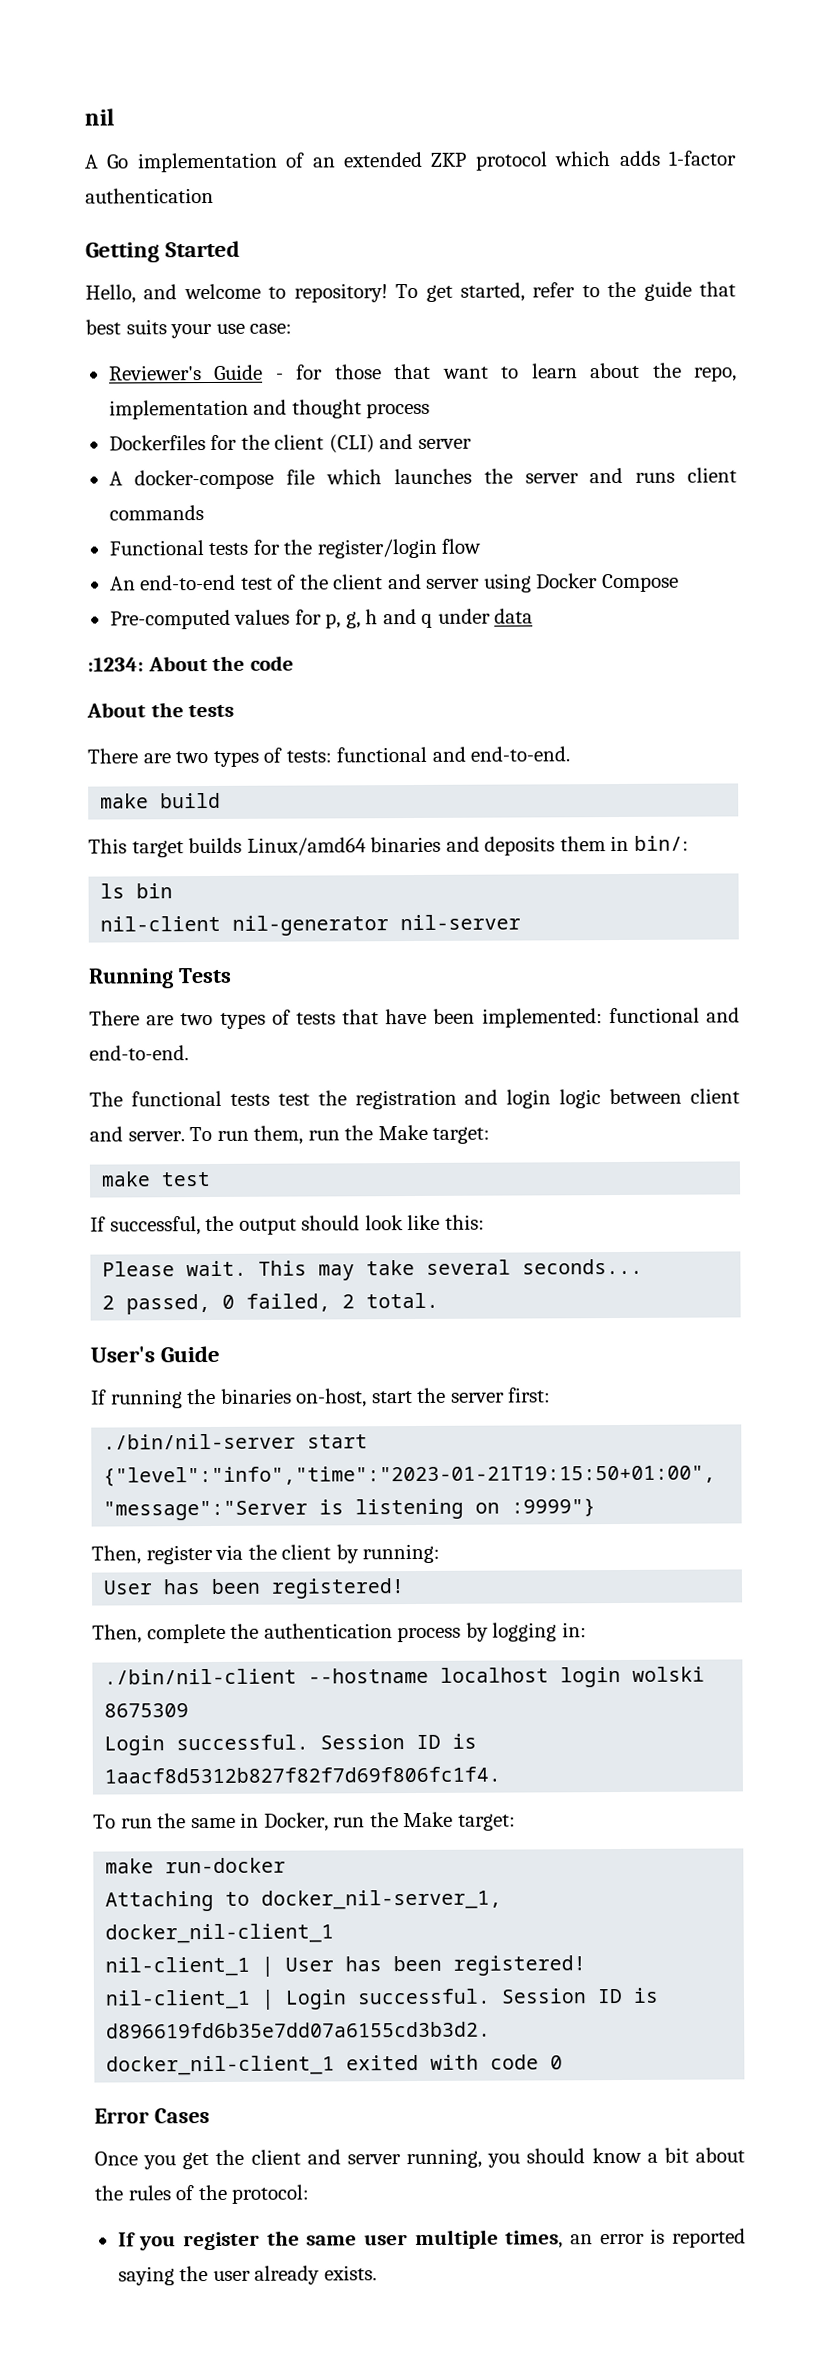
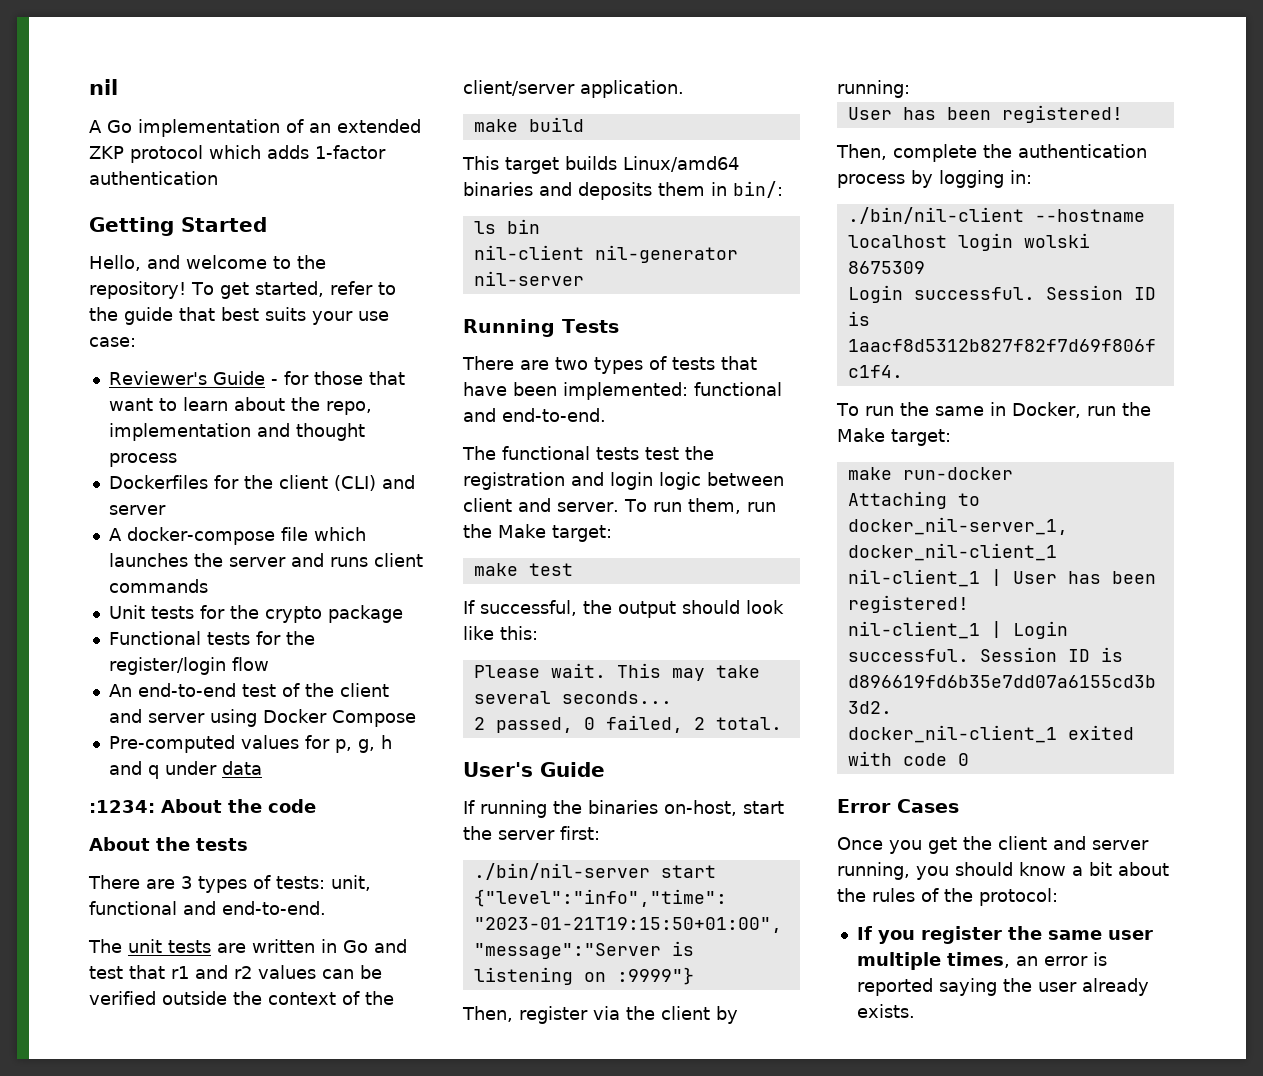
(287, 292) none -> [297,255,326,269] the
(204, 513) none -> [108,605,403,623] // Unit tests for the crypto package
[175,751,209,764] two -> [181,876,192,889] 3
[336,746,571,763] functional and end-to-end. -> [331,875,371,891] [89,901,326,915] [88,939,407,953] [89,965,382,979] [89,991,394,1005] [463,80,684,98] unit, functional and end-to-end. // The unit tests are written in Go and test that r1 and r2 values can be verified outside the context of the client/server application.

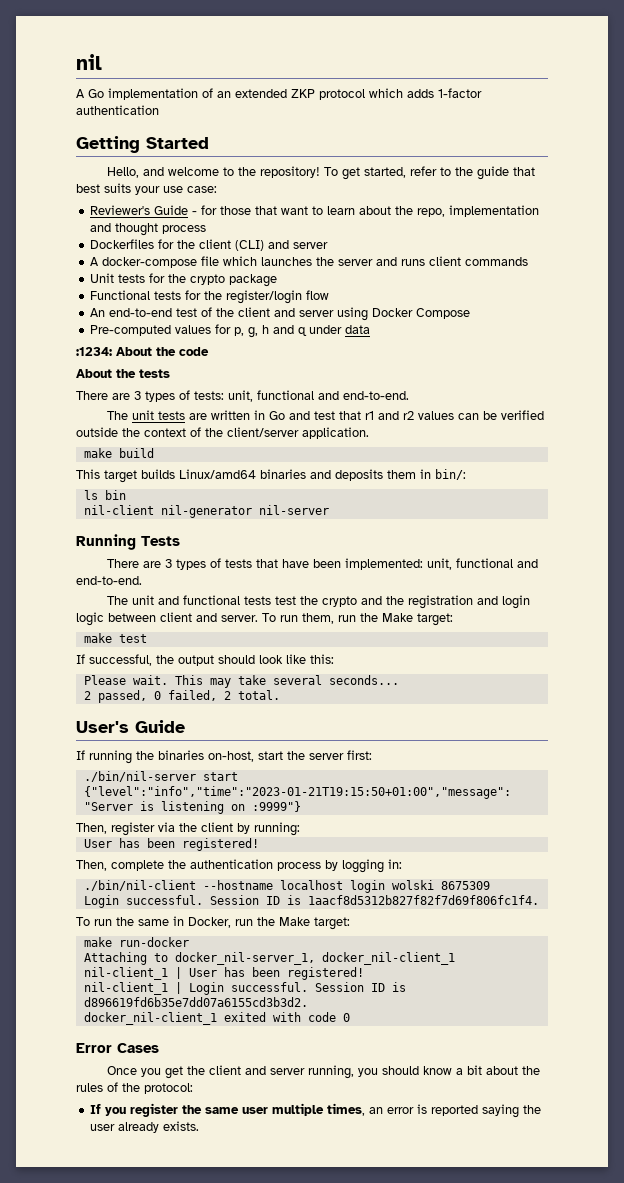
[555,357,588,370] two -> [165,559,173,568] 3
[694,382,782,396] [463,408,606,422] [462,446,496,460] functional and end-to-end. // The -> [427,558,539,570] [76,576,142,585] [107,595,180,605] unit, functional and end-to-end. // The unit and
(714, 453) none -> [322,596,405,607] crypto and the

